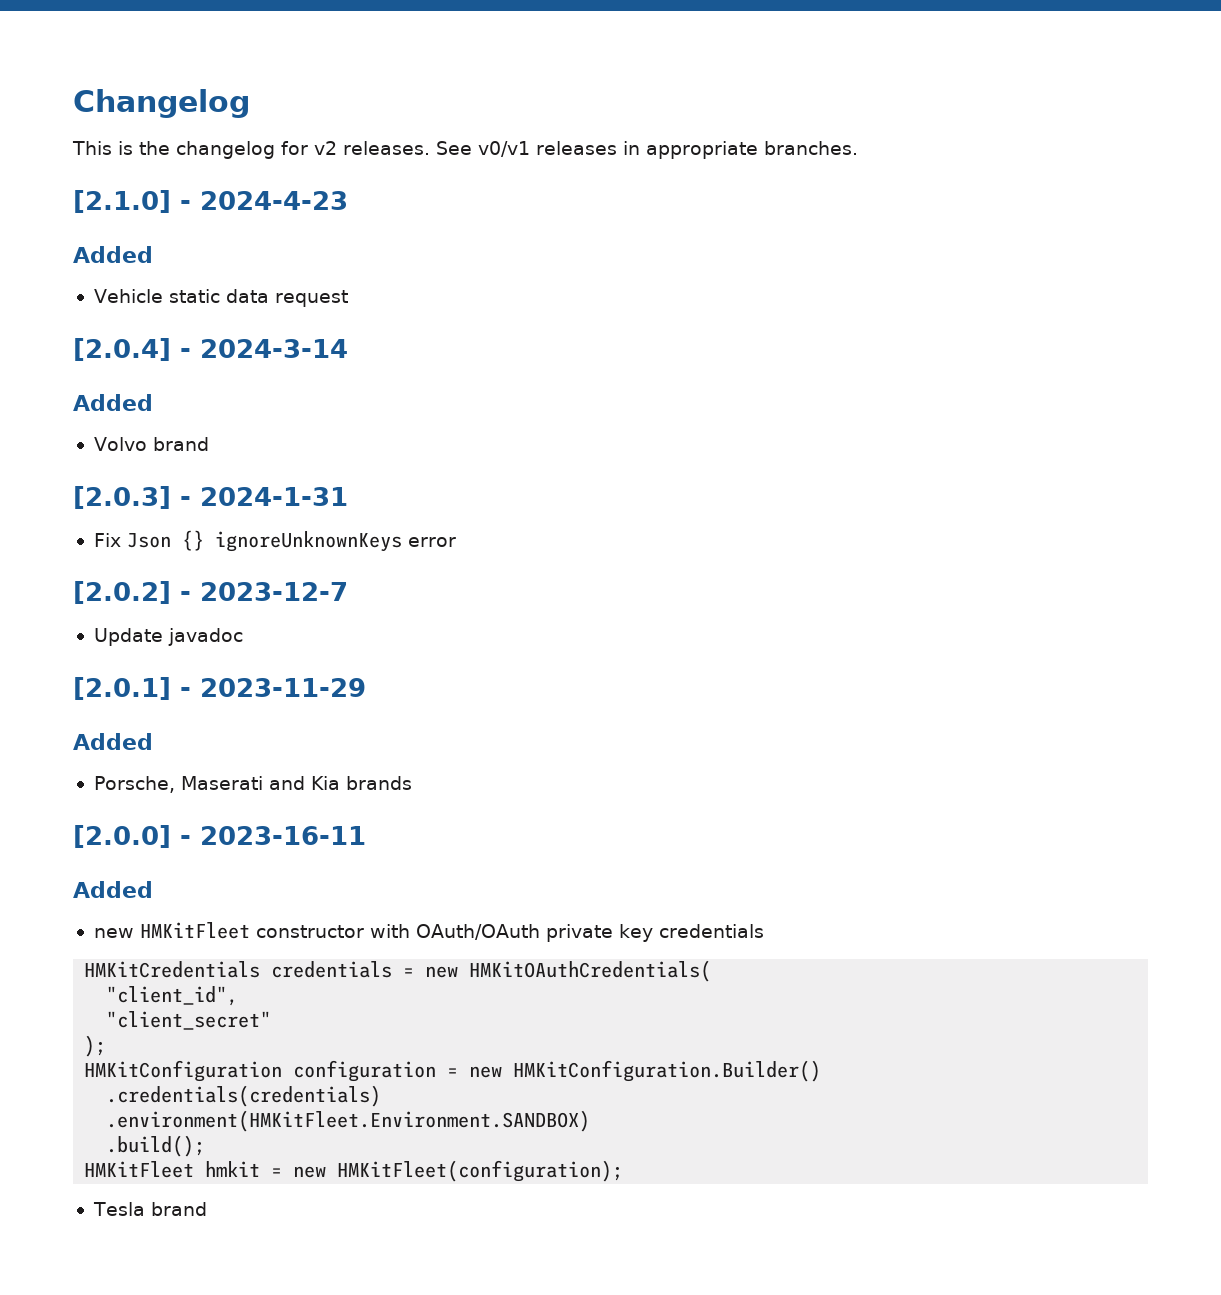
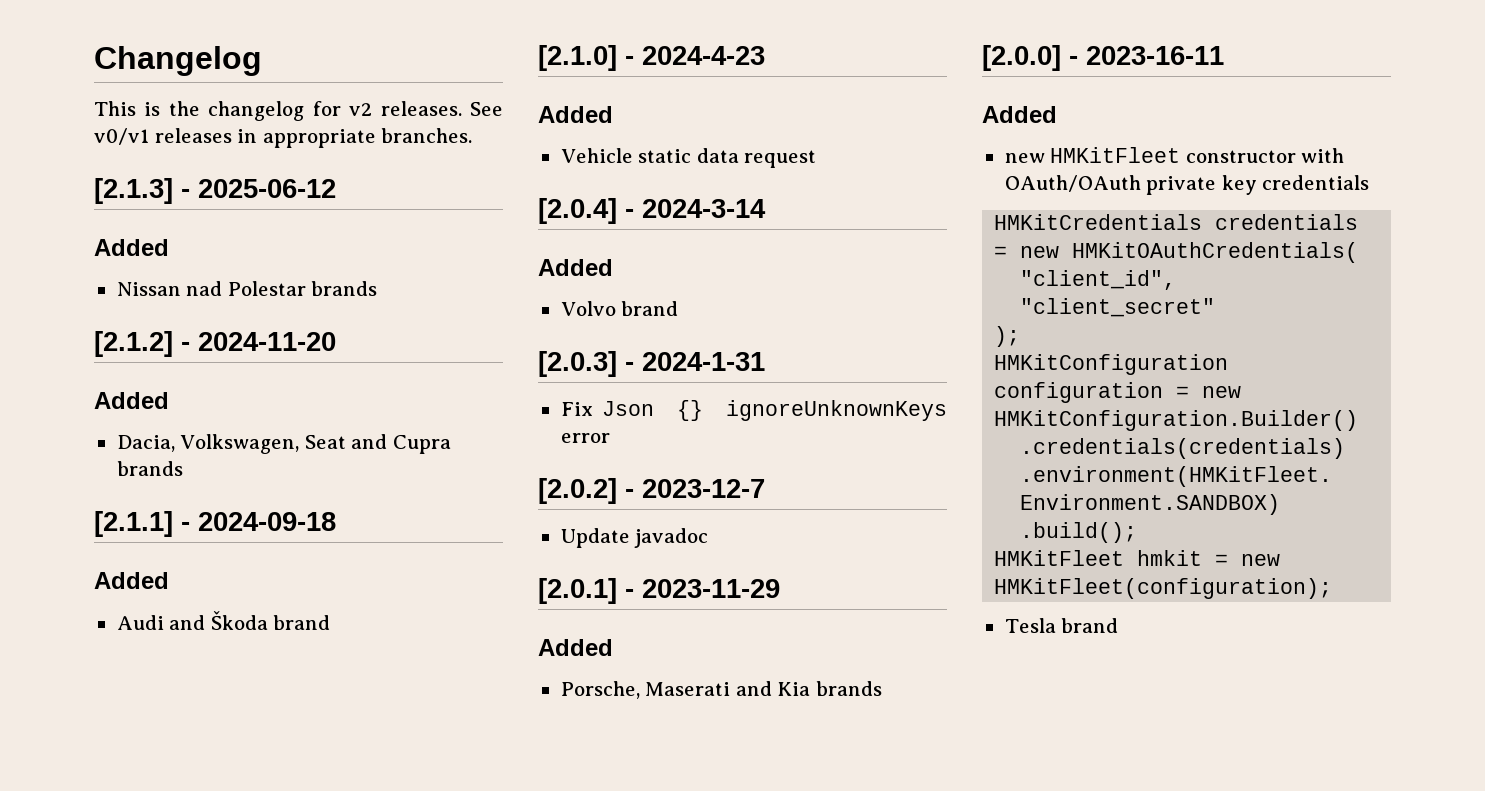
(858, 148) none -> [94,178,336,204] [94,239,169,256] [116,281,378,296] [94,331,336,357] [94,392,169,409] [116,434,451,454] [116,461,183,476] [94,511,336,537] [94,572,169,589] [116,611,331,630] // [2.1.3] - 2025-06-12 // Added // Nissan nad Polestar brands // [2.1.2] - 2024-11-20 // Added // Dacia, Volkswagen, Seat and Cupra brands // [2.1.1] - 2024-09-18 // Added // Audi and Škoda brand

